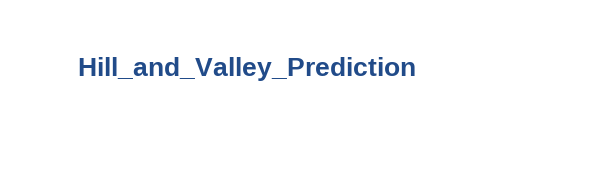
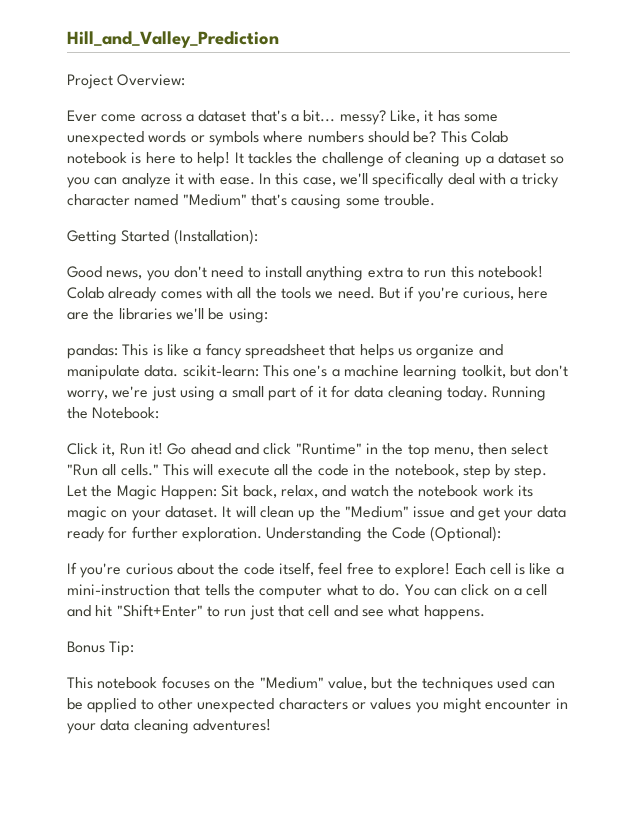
(416, 69) none -> [67,74,186,89] [67,110,498,125] [67,131,508,146] [67,151,565,167] [67,172,560,188] [67,194,435,209] [67,229,258,245] [67,266,543,281] [67,286,549,302] [67,308,268,323] [67,343,503,359] [67,365,569,380] [67,385,547,401] [67,407,160,419] [67,443,549,458] [67,464,548,479] [67,485,533,500] [67,506,567,521] [67,526,502,542] [67,562,564,578] [67,584,548,599] [67,604,485,620] [67,641,135,656] [67,676,555,692] [67,698,568,713] [67,719,271,734] // Project Overview: // Ever come across a dataset that's a bit... messy? Like, it has some unexpected words or symbols where numbers should be? This Colab notebook is here to help! It tackles the challenge of cleaning up a dataset so you can analyze it with ease. In this case, we'll specifically deal with a tricky character named "Medium" that's causing some trouble. // Getting Started (Installation): // Good news, you don't need to install anything extra to run this notebook! Colab already comes with all the tools we need. But if you're curious, here are the libraries we'll be using: // pandas: This is like a fancy spreadsheet that helps us organize and manipulate data. scikit-learn: This one's a machine learning toolkit, but don't worry, we're just using a small part of it for data cleaning today. Running the Notebook: // Click it, Run it! Go ahead and click "Runtime" in the top menu, then select "Run all cells." This will execute all the code in the notebook, step by step. Let the Magic Happen: Sit back, relax, and watch the notebook work its magic on your dataset. It will clean up the "Medium" issue and get your data ready for further exploration. Understanding the Code (Optional): // If you're curious about the code itself, feel free to explore! Each cell is like a mini-instruction that tells the computer what to do. You can click on a cell and hit "Shift+Enter" to run just that cell and see what happens. // Bonus Tip: // This notebook focuses on the "Medium" value, but the techniques used can be applied to other unexpected characters or values you might encounter in your data cleaning adventures!

